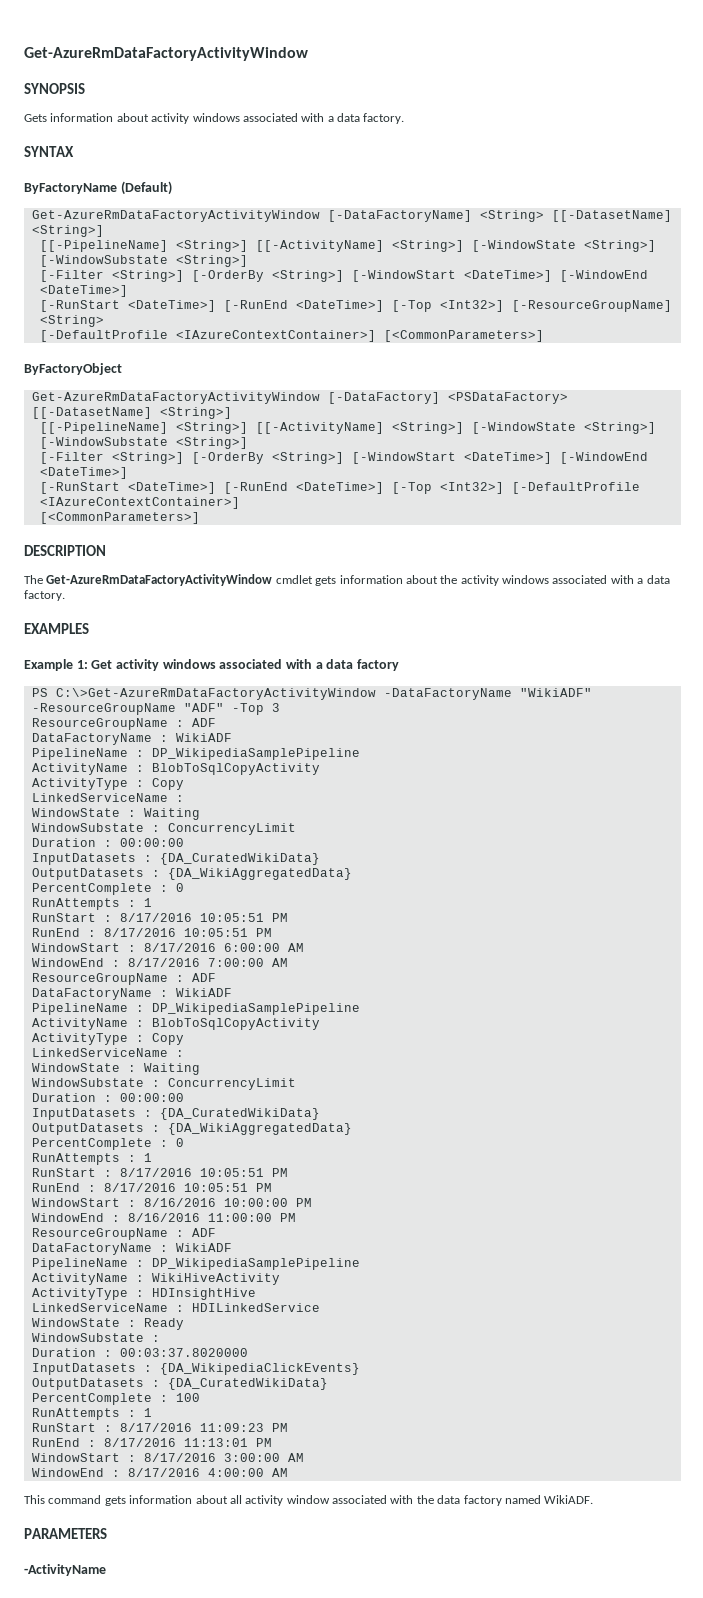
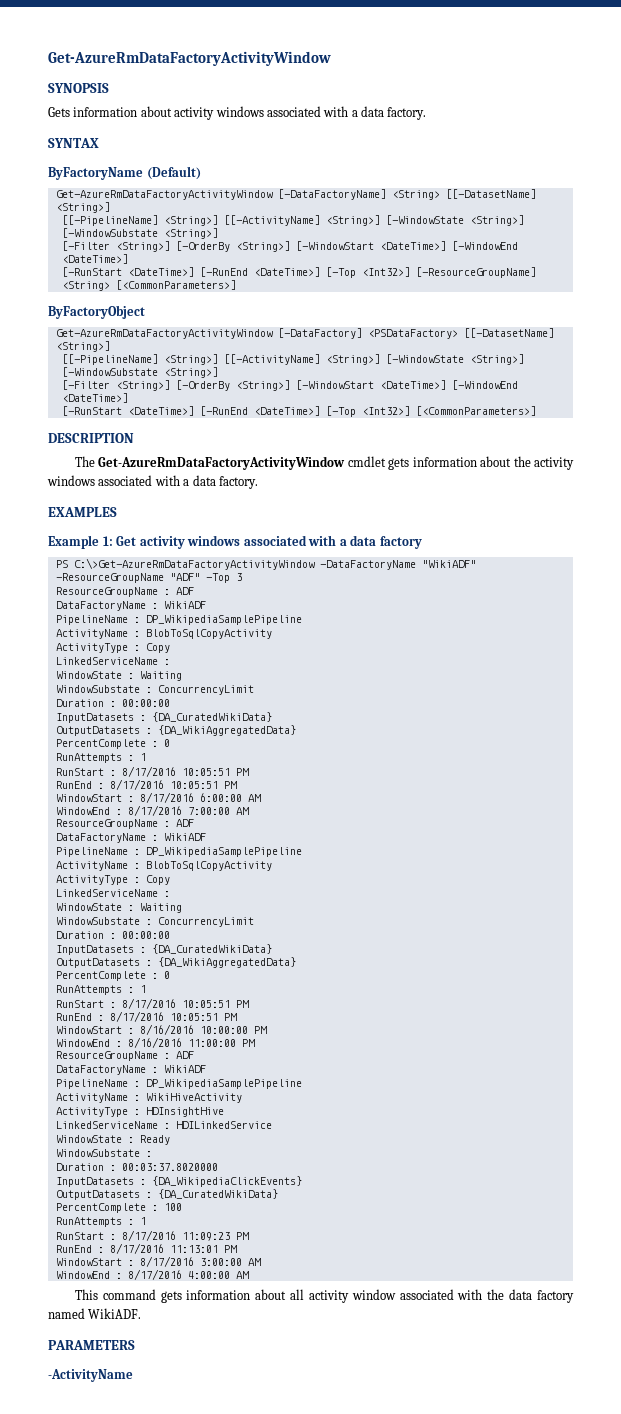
[39,330,376,342] // [-DefaultProfile <IAzureContextContainer>] -> (110, 286) none
[511,482,640,494] [39,497,240,509] [-DefaultProfile <IAzureContextContainer>] // -> (410, 411) none

